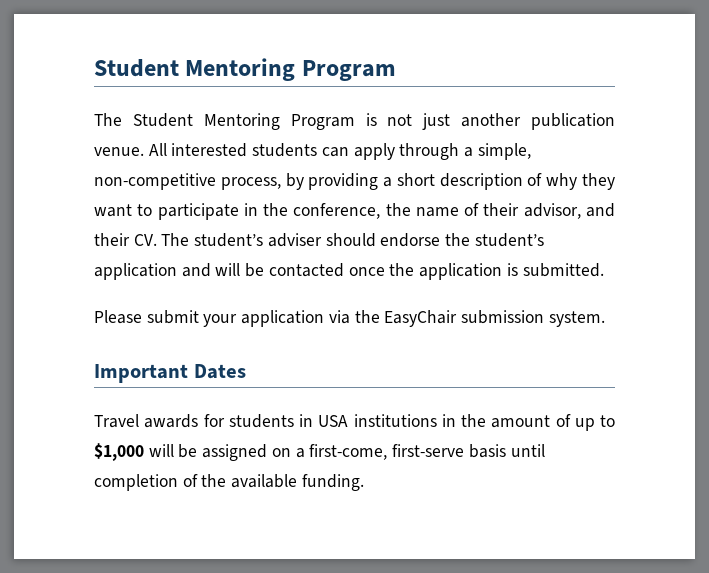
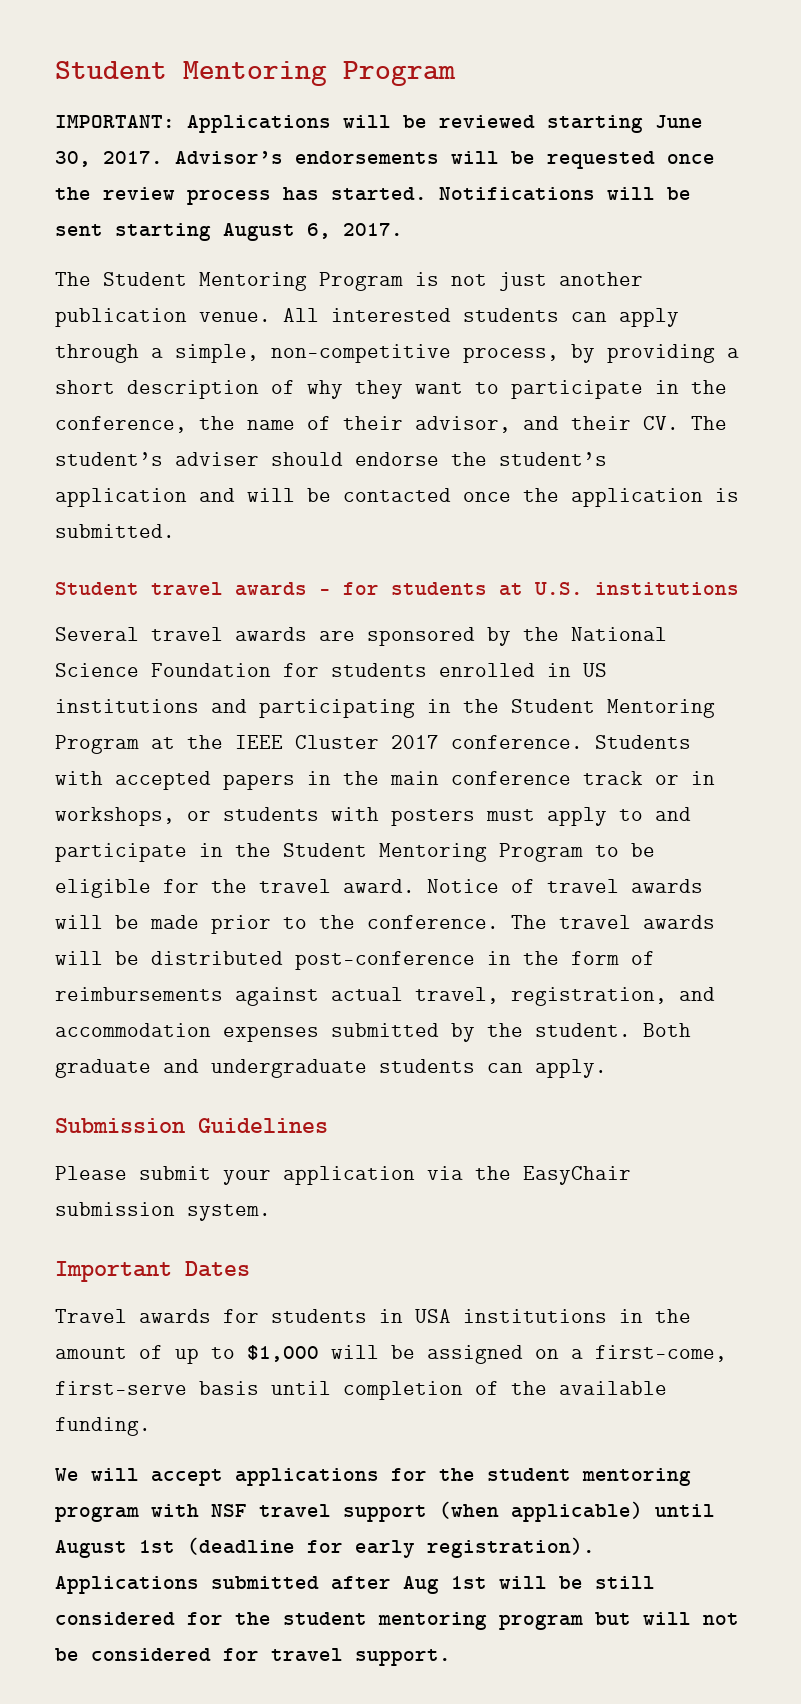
[94,58,396,81] Student Mentoring Program -> [55,61,456,86] [55,115,703,133] [55,151,715,169] [55,187,691,205] [55,223,403,241] Student Mentoring Program // IMPORTANT: Applications will be reviewed starting June 30, 2017. Advisor’s endorsements will be requested once the review process has started. Notifications will be sent starting August 6, 2017.
(604, 270) none -> [55,582,739,596] [55,627,667,646] [55,663,607,677] [55,699,715,718] [55,735,691,754] [55,771,715,790] [55,807,691,826] [55,843,655,862] [55,879,703,898] [55,915,715,934] [55,951,655,970] [55,987,715,1006] [55,1023,691,1042] [55,1059,607,1078] [55,1118,328,1133] // Student travel awards - for students at U.S. institutions // Several travel awards are sponsored by the National Science Foundation for students enrolled in US institutions and participating in the Student Mentoring Program at the IEEE Cluster 2017 conference. Students with accepted papers in the main conference track or in workshops, or students with posters must apply to and participate in the Student Mentoring Program to be eligible for the travel award. Notice of travel awards will be made prior to the conference. The travel awards will be distributed post-conference in the form of reimbursements against actual travel, registration, and accommodation expenses submitted by the student. Both graduate and undergraduate students can apply. // Submission Guidelines
(364, 482) none -> [55,1468,691,1486] [55,1501,715,1522] [55,1537,595,1558] [55,1576,655,1594] [55,1612,739,1630] [55,1648,451,1666] // We will accept applications for the student mentoring program with NSF travel support (when applicable) until August 1st (deadline for early registration). Applications submitted after Aug 1st will be still considered for the student mentoring program but will not be considered for travel support.

